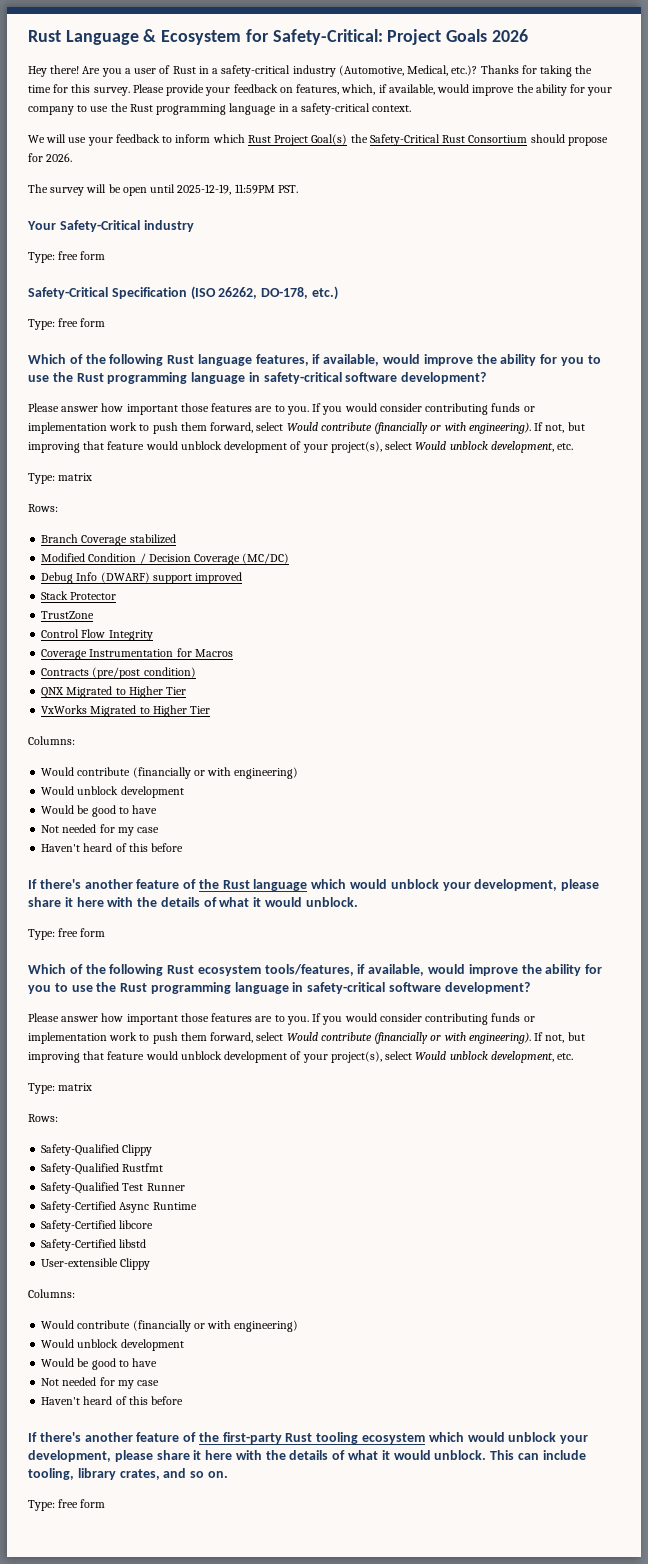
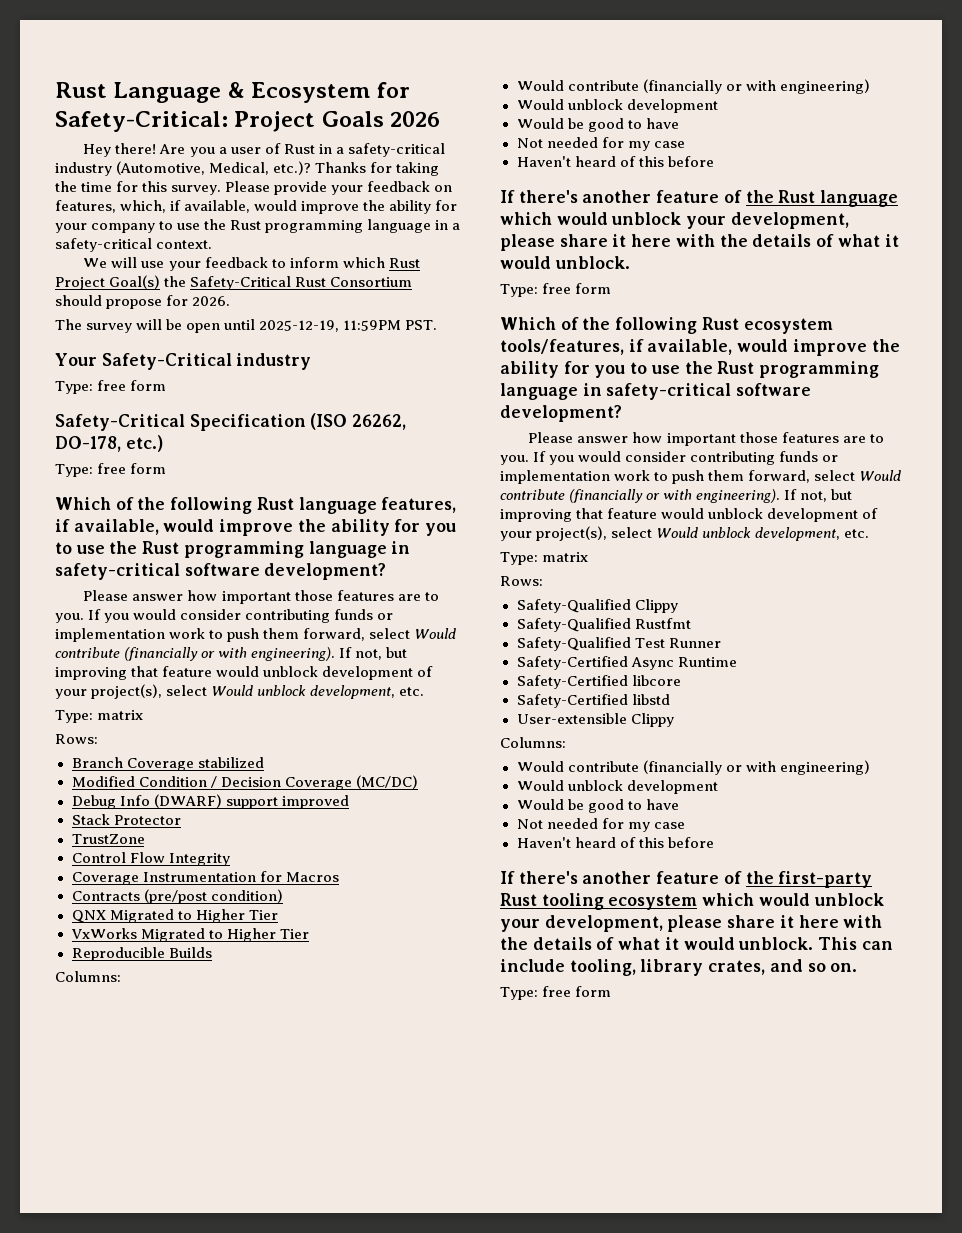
(211, 710) none -> [71,947,212,961] // Reproducible Builds

